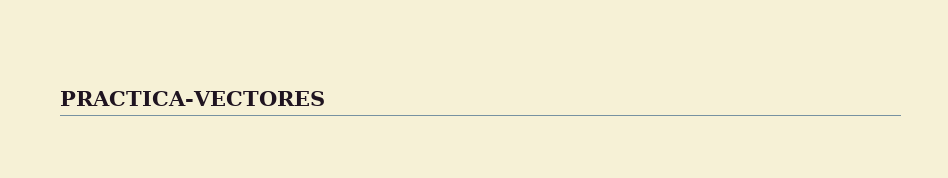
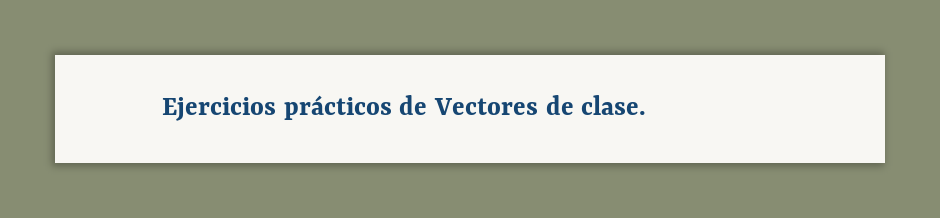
[60,91,325,106] PRACTICA-VECTORES -> [162,95,647,121] Ejercicios prácticos de Vectores de clase.

